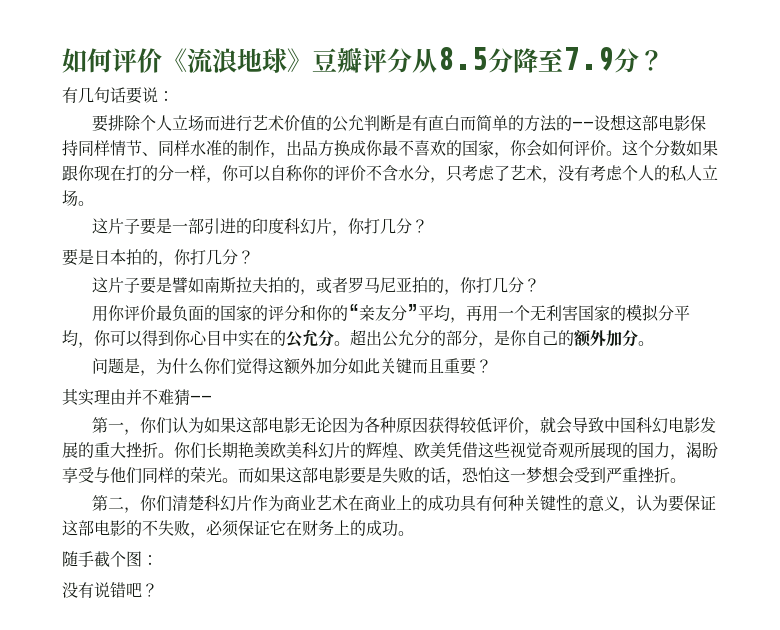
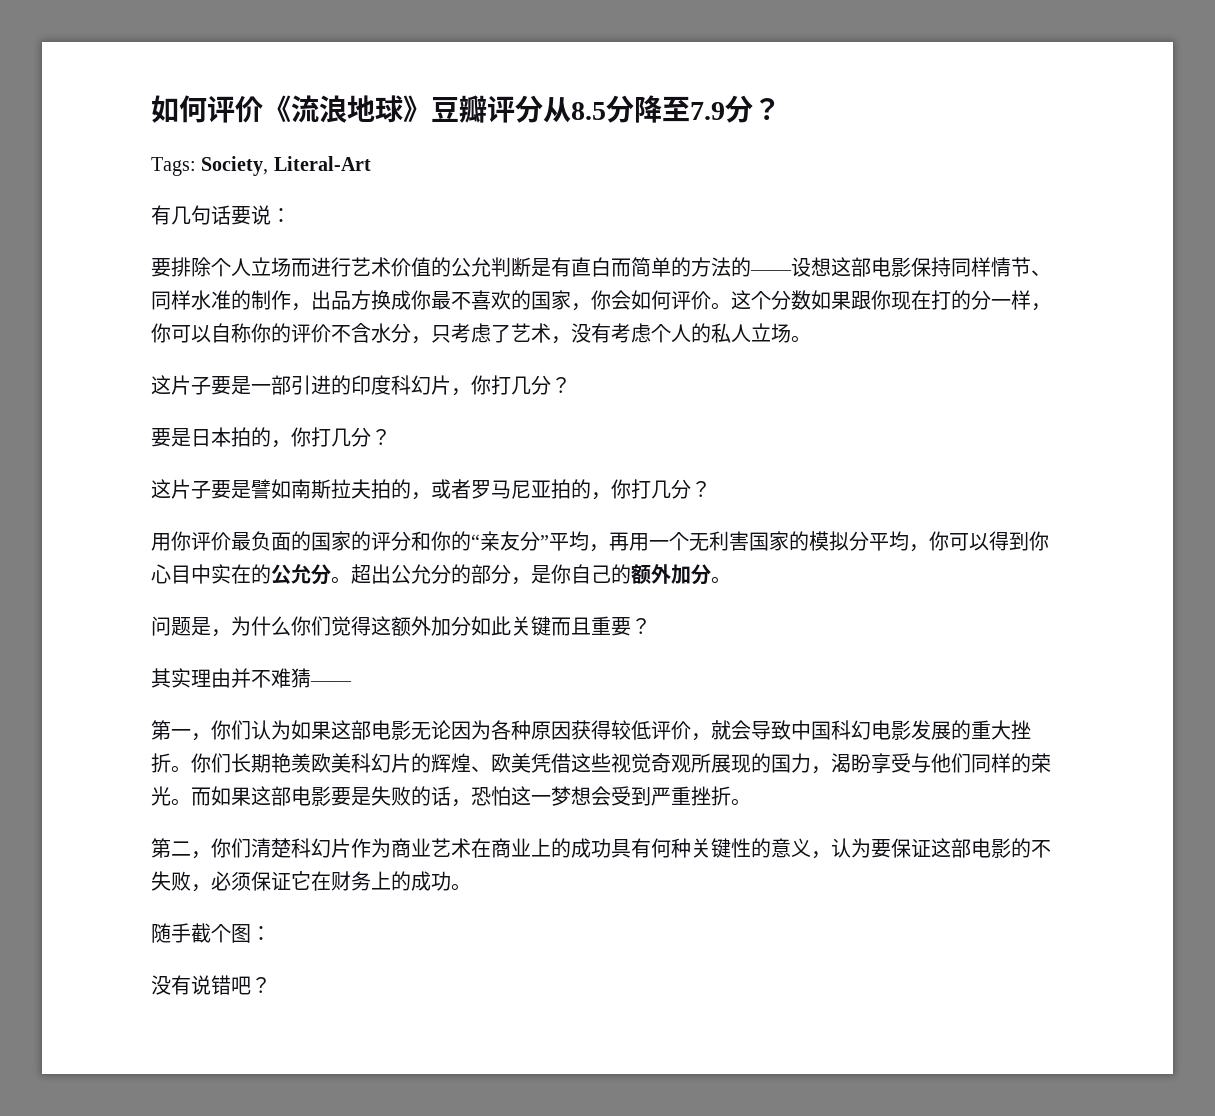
(664, 60) none -> [151,156,371,176] // Tags: Society, Literal-Art

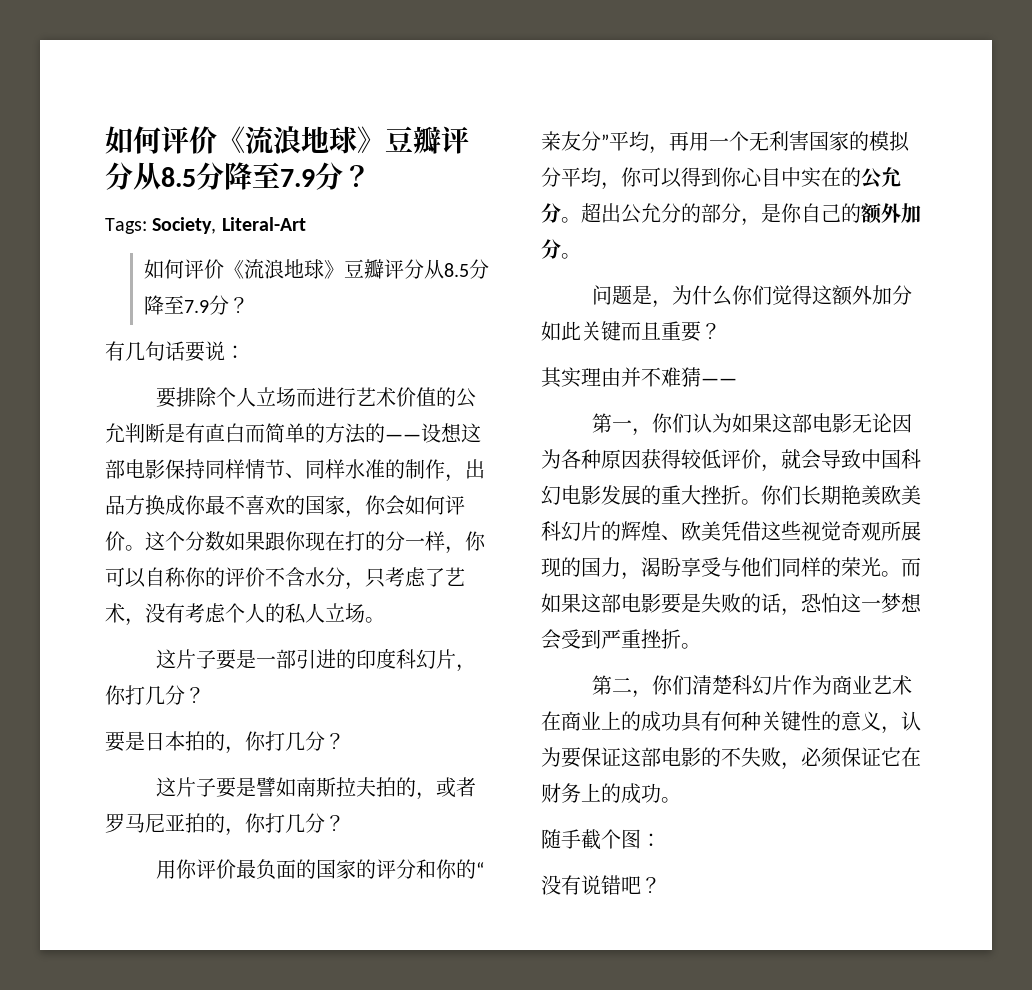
(371, 163) none -> [144,259,490,279] [144,295,250,315] // 如何评价《流浪地球》豆瓣评分从8.5分降至7.9分？

